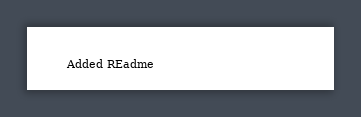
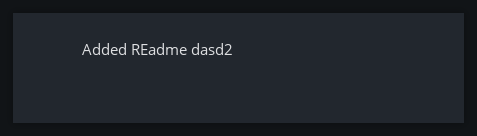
(154, 63) none -> [191,43,234,55] dasd2

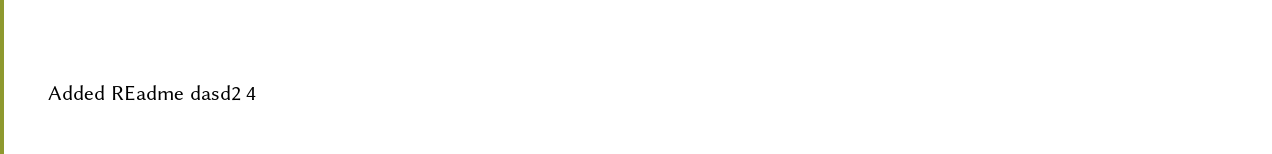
(234, 49) none -> [246,87,257,100] 4

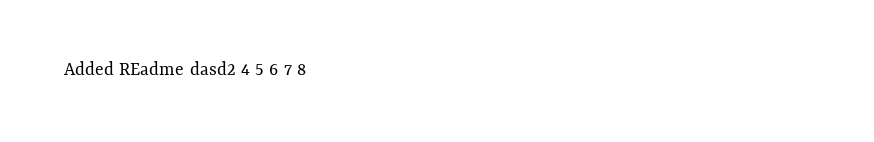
(257, 93) none -> [255,64,306,75] 5 6 7 8

